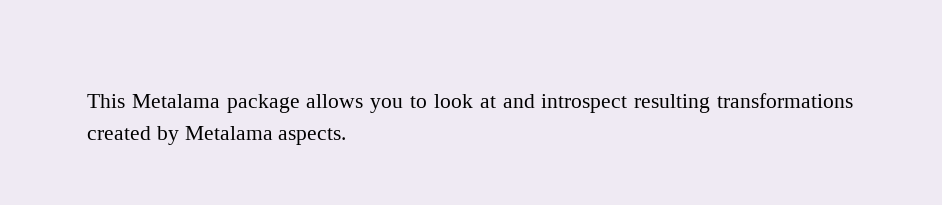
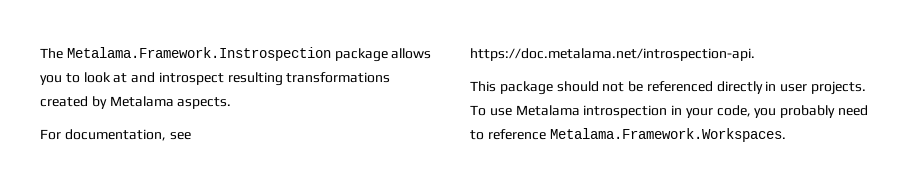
[87,94,220,108] This Metalama -> [40,47,331,61] The Metalama.Framework.Instrospection
(347, 136) none -> [40,129,191,141] [470,48,755,61] [470,81,867,95] [470,105,869,118] [470,128,786,142] // For documentation, see https://doc.metalama.net/introspection-api. // This package should not be referenced directly in user projects. To use Metalama introspection in your code, you probably need to reference Metalama.Framework.Workspaces.

